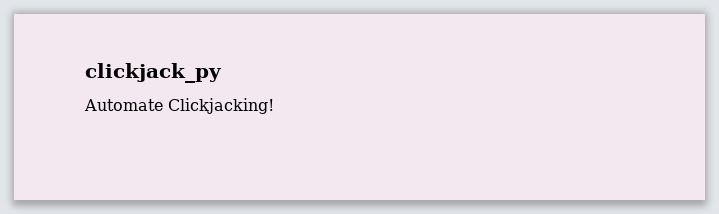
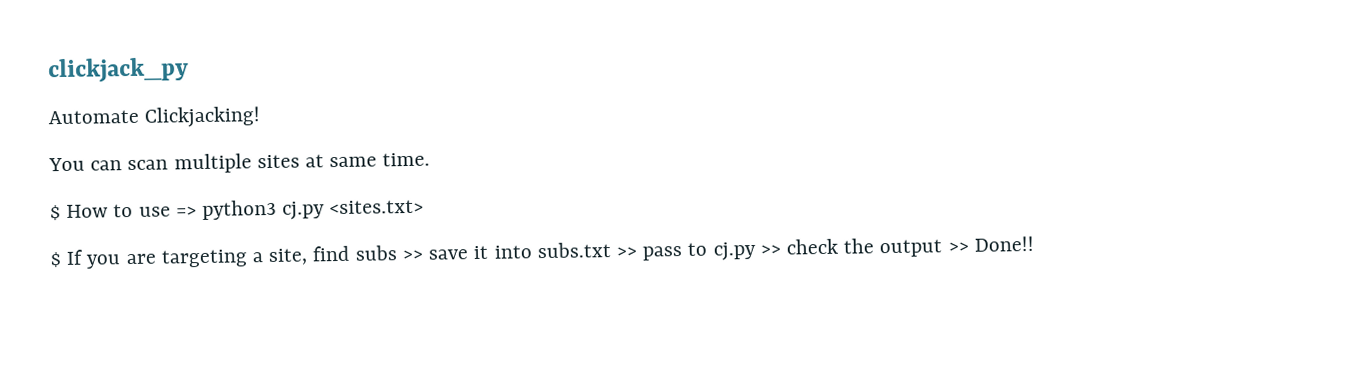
(274, 106) none -> [48,152,431,174] [50,199,425,221] [50,235,1034,269] // You can scan multiple sites at same time. // $ How to use => python3 cj.py <sites.txt> // $ If you are targeting a site, find subs >> save it into subs.txt >> pass to cj.py >> check the output >> Done!!

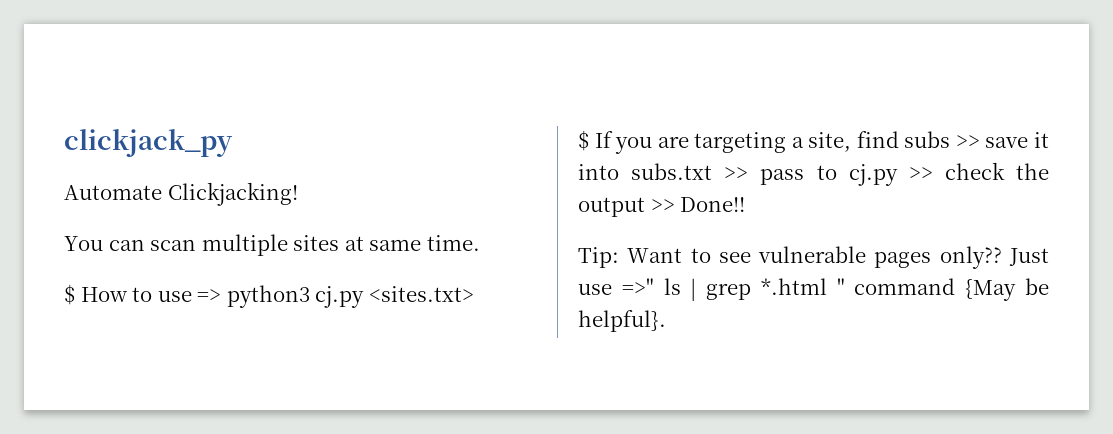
(1034, 243) none -> [578,246,1049,269] [578,278,1049,301] [578,310,666,332] // Tip: Want to see vulnerable pages only?? Just use =>" ls | grep *.html " command {May be helpful}.

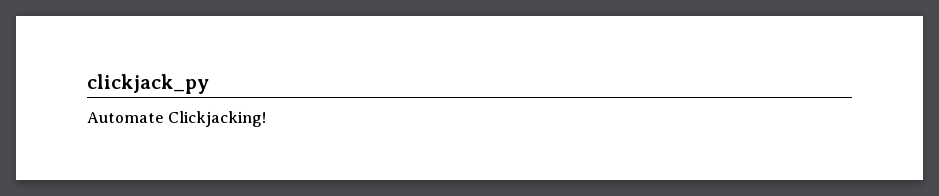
[64,234,480,256] [64,284,474,308] [578,130,1049,154] [578,162,1049,186] [578,197,746,217] [578,246,1049,269] [578,278,1049,301] [578,310,666,332] // You can scan multiple sites at same time. // $ How to use => python3 cj.py <sites.txt> // $ If you are targeting a site, find subs >> save it into subs.txt >> pass to cj.py >> check the output >> Done!! // Tip: Want to see vulnerable pages only?? Just use =>" ls | grep *.html " command {May be helpful}. -> (267, 119) none

